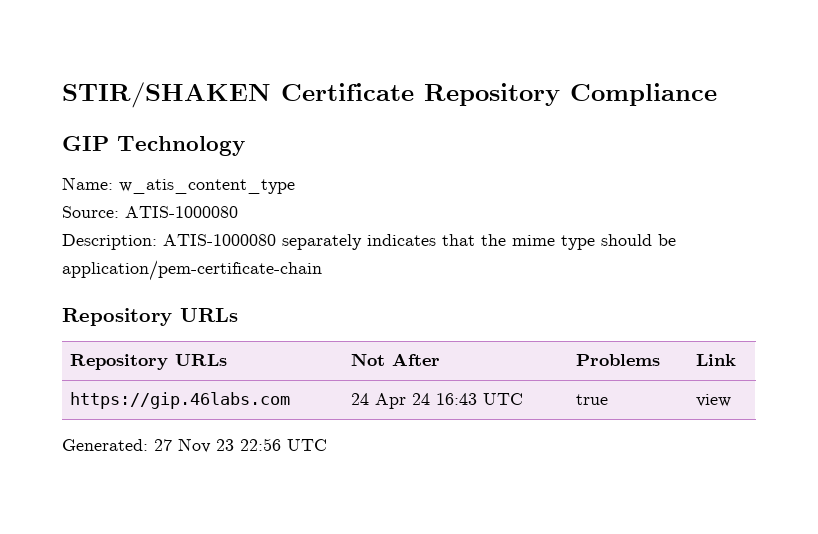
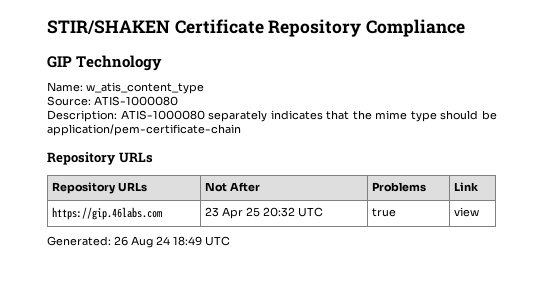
[350,393,477,409] 24 Apr 24 16:43 -> [205,207,296,219] 23 Apr 25 20:32
[154,438,281,453] 27 Nov 23 22:56 -> [114,236,202,248] 26 Aug 24 18:49

